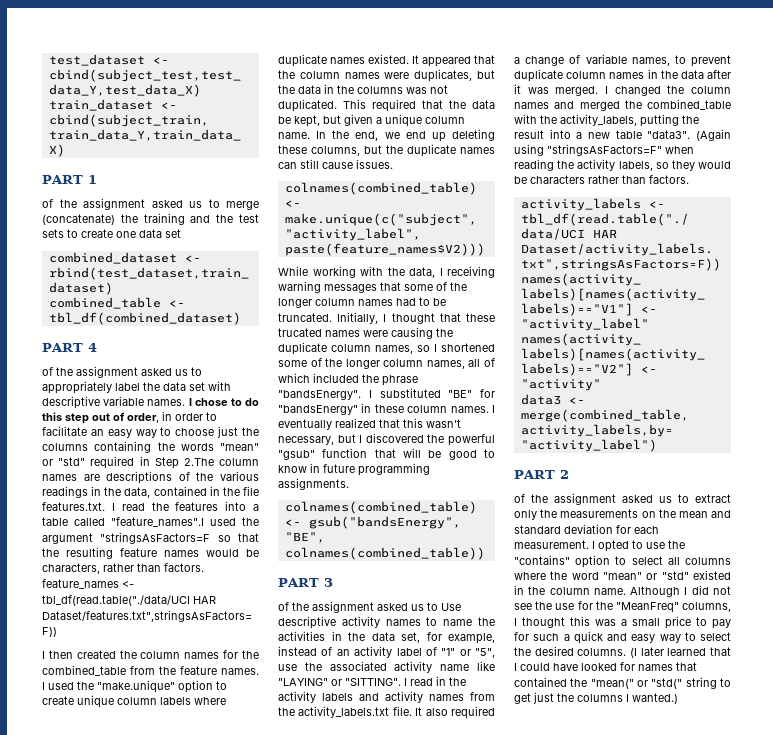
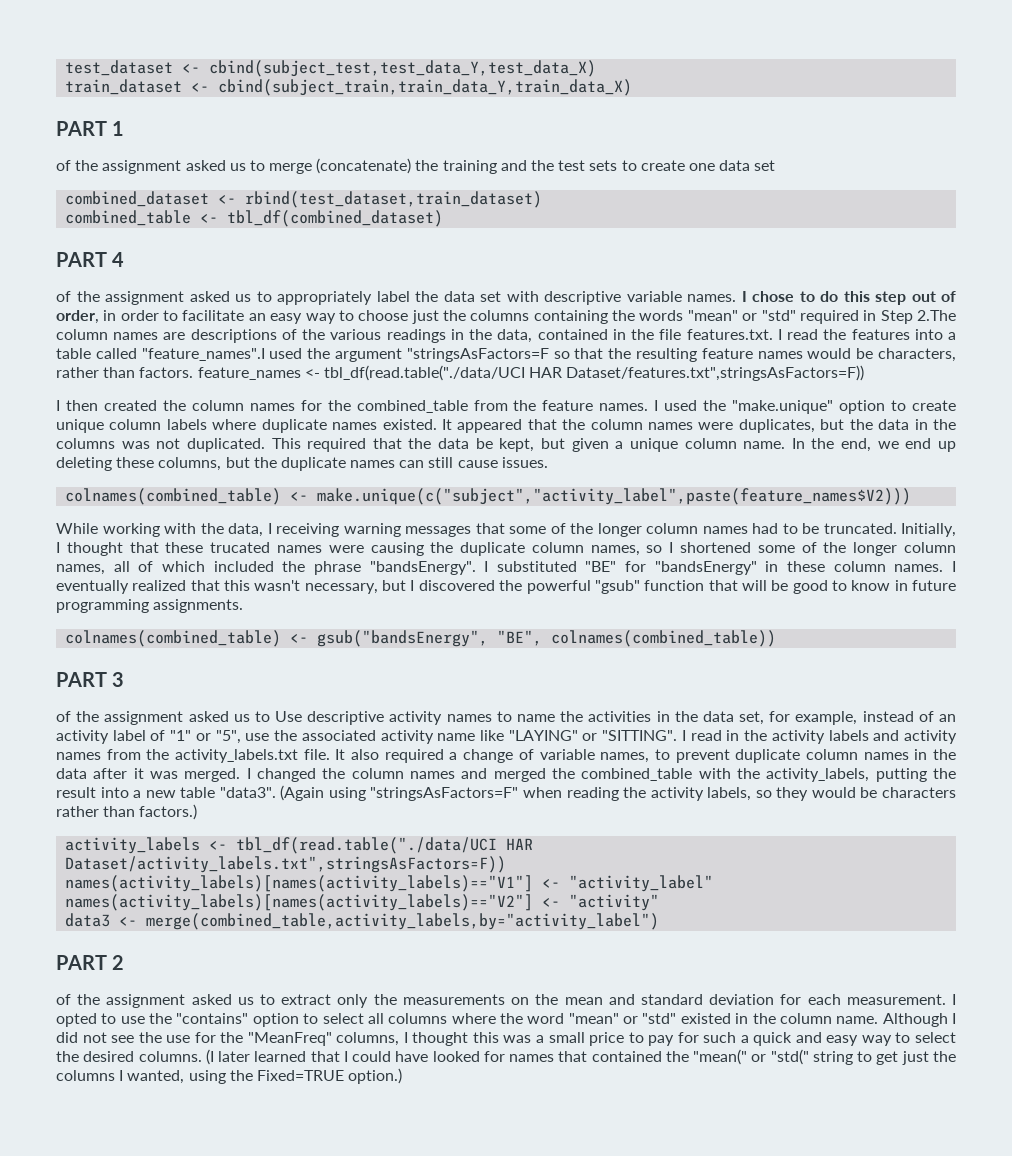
[649,175,689,184] factors. -> [139,804,198,820] factors.)
[632,693,678,704] wanted.) -> [127,1068,403,1084] wanted, using the Fixed=TRUE option.)

